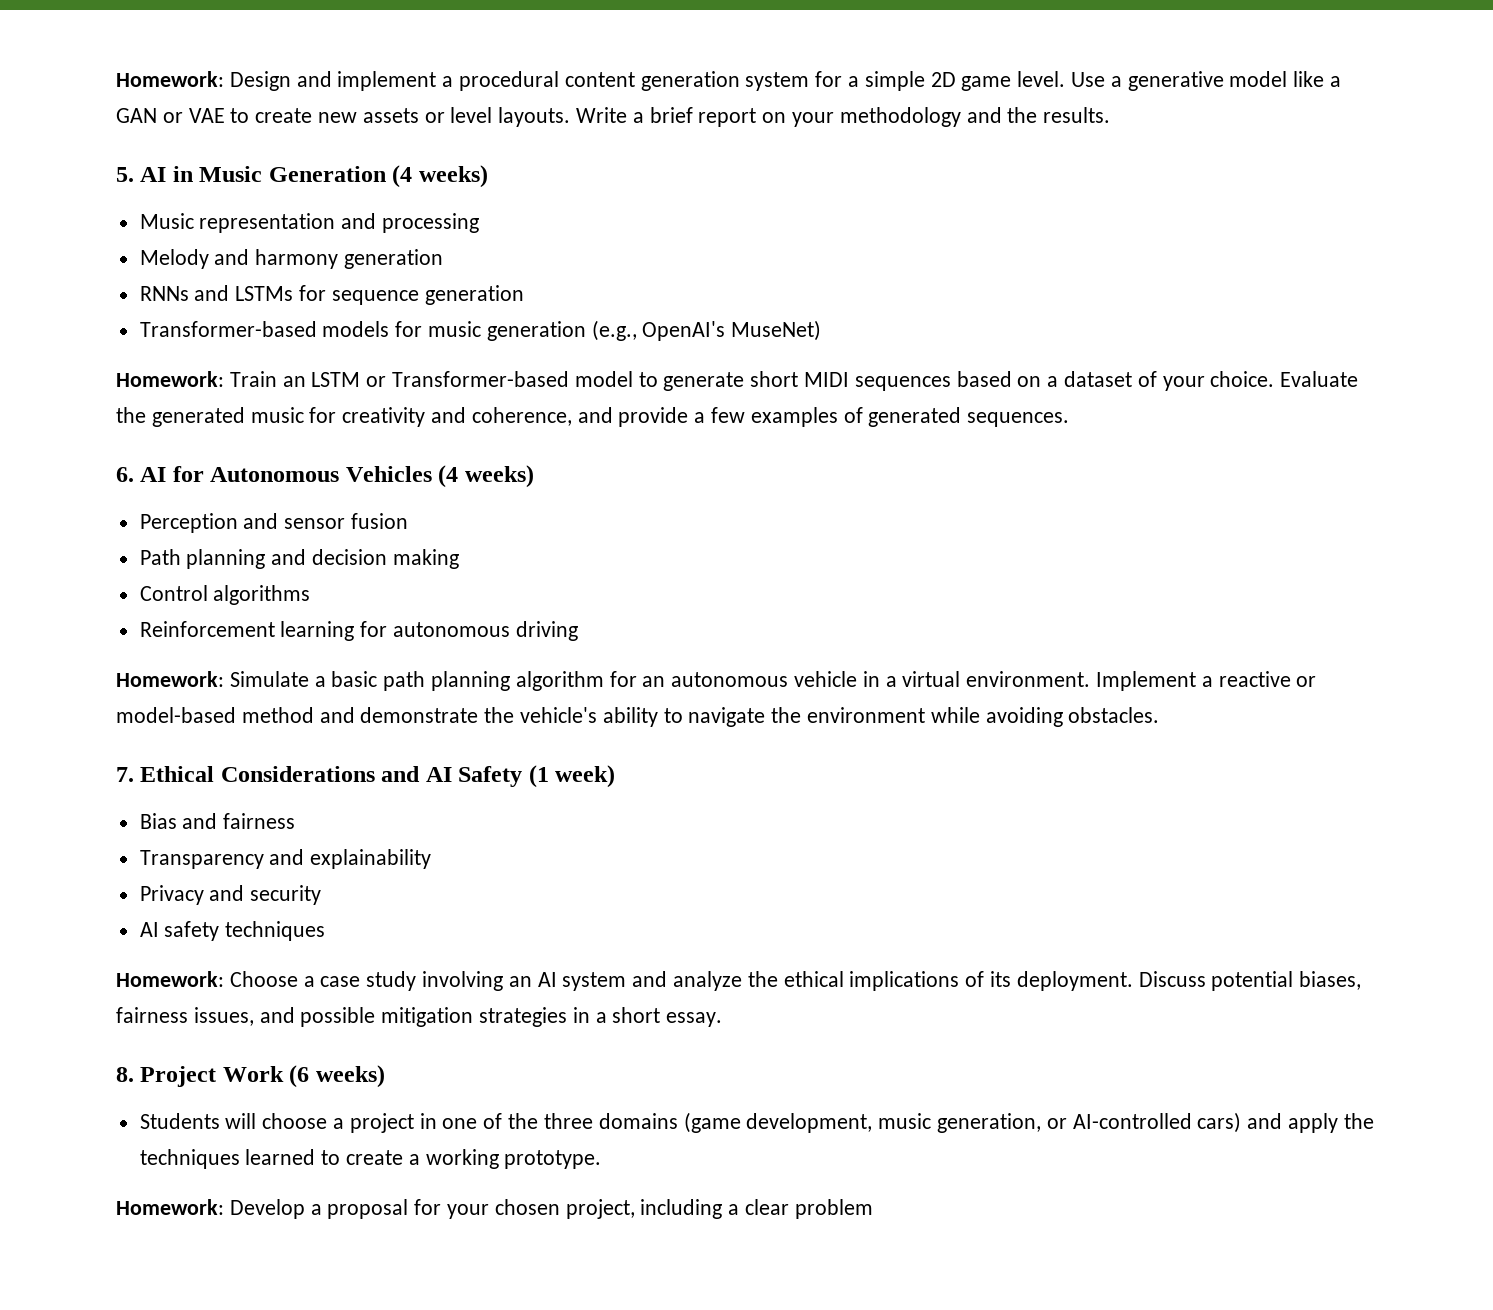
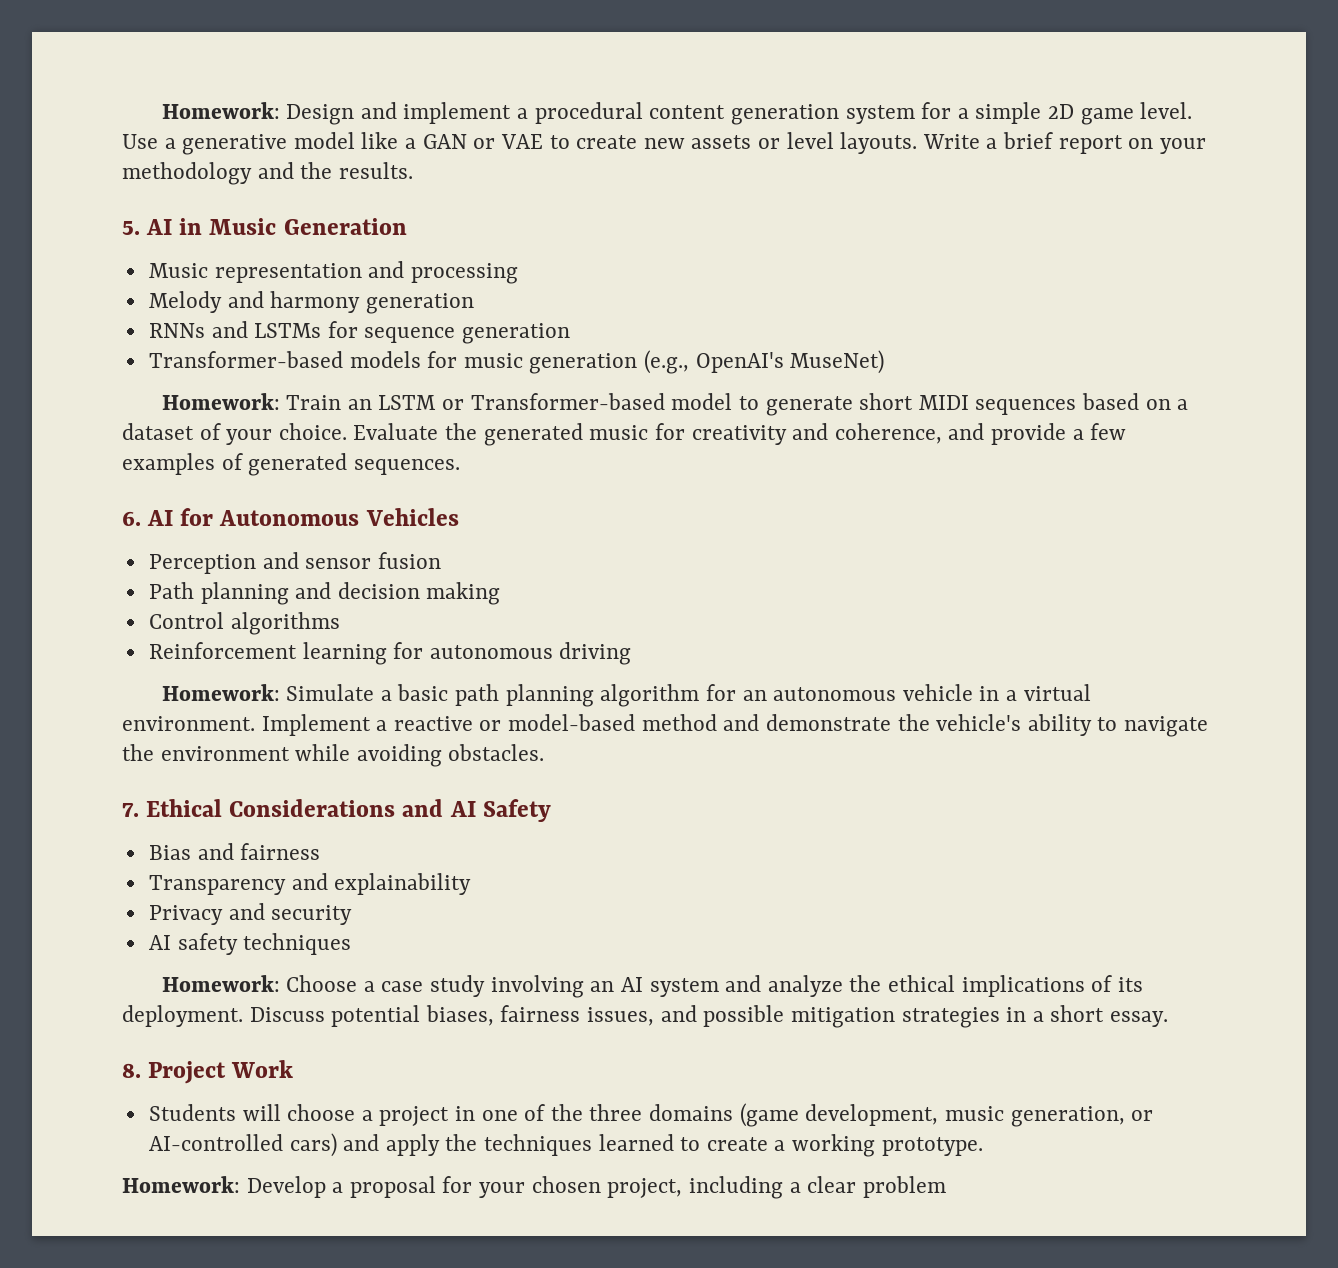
[392,165,488,188] (4 weeks) -> (407, 226) none
[438,465,534,488] (4 weeks) -> (459, 517) none
[528,765,616,788] (1 week) -> (551, 810) none
[289,1065,385,1088] (6 weeks) -> (294, 1069) none

